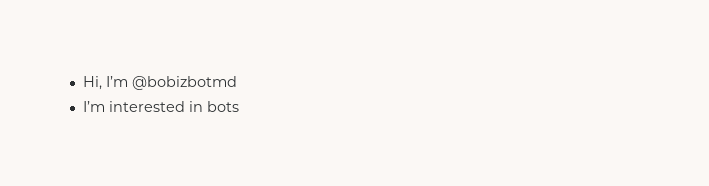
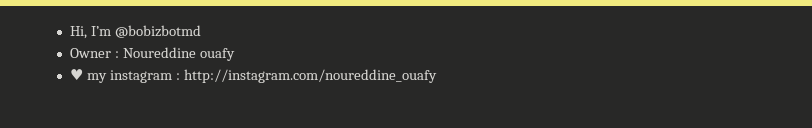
[82,101,239,112] I’m interested in bots -> [69,47,235,61] [69,69,437,83] Owner : Noureddine ouafy // ♥ my instagram : http://instagram.com/noureddine_ouafy

